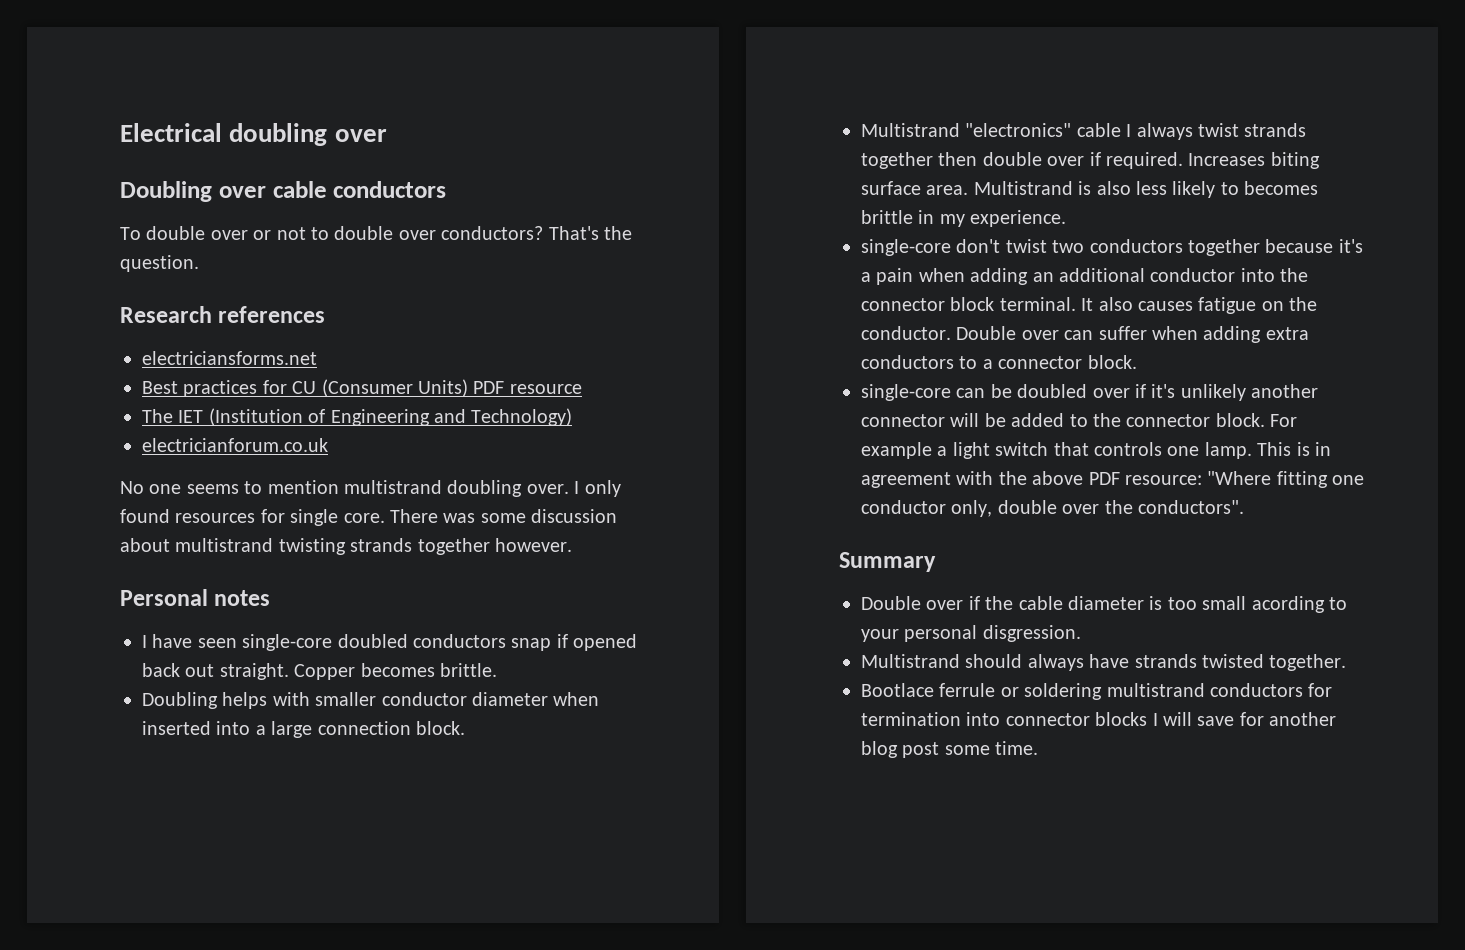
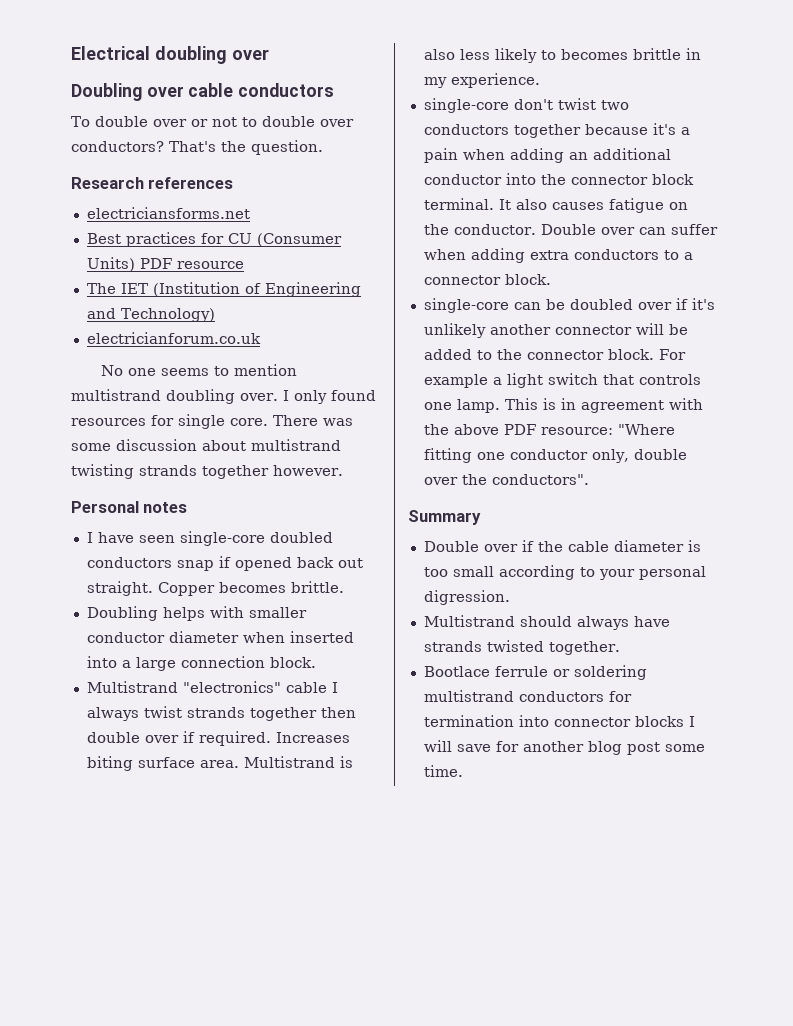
[1251,596,1325,613] acording -> [498,565,575,580] according
[982,625,1081,642] disgression. -> [423,590,510,605] digression.

